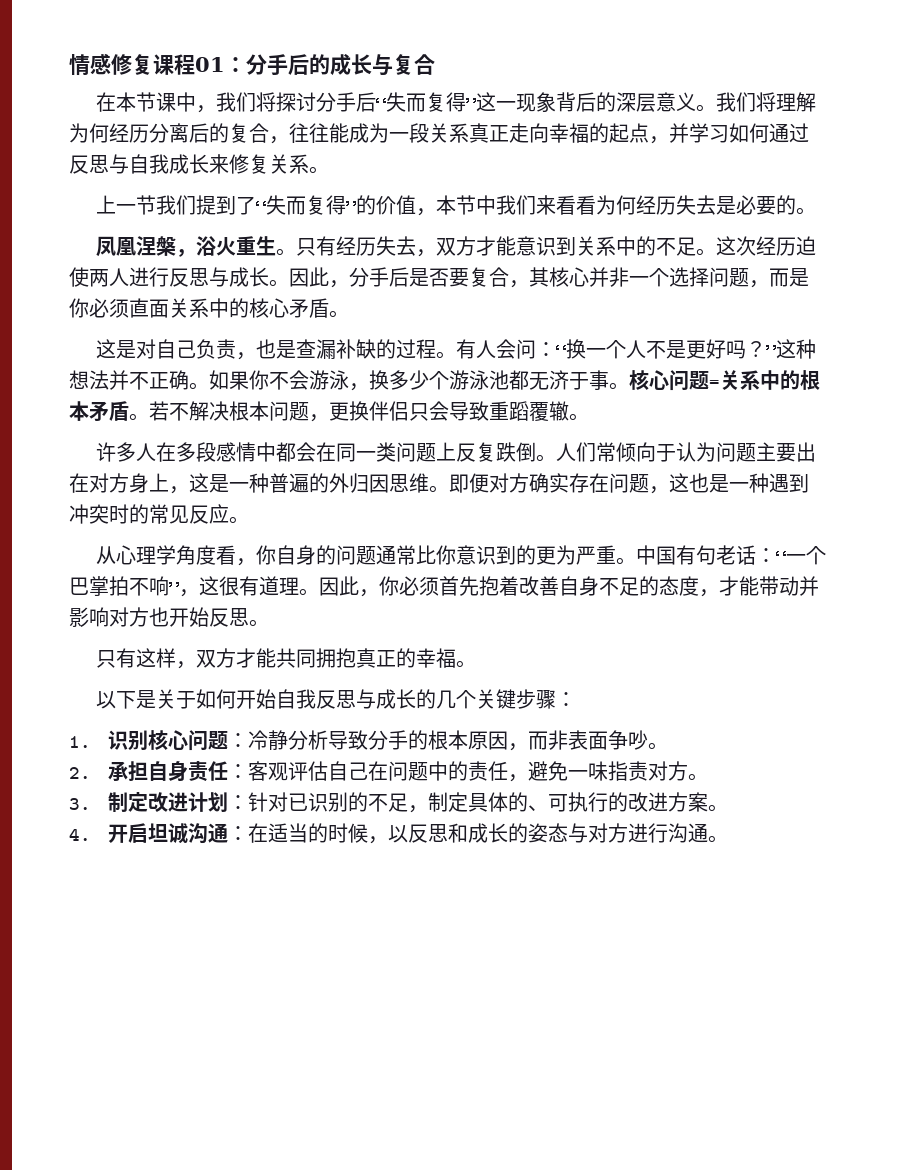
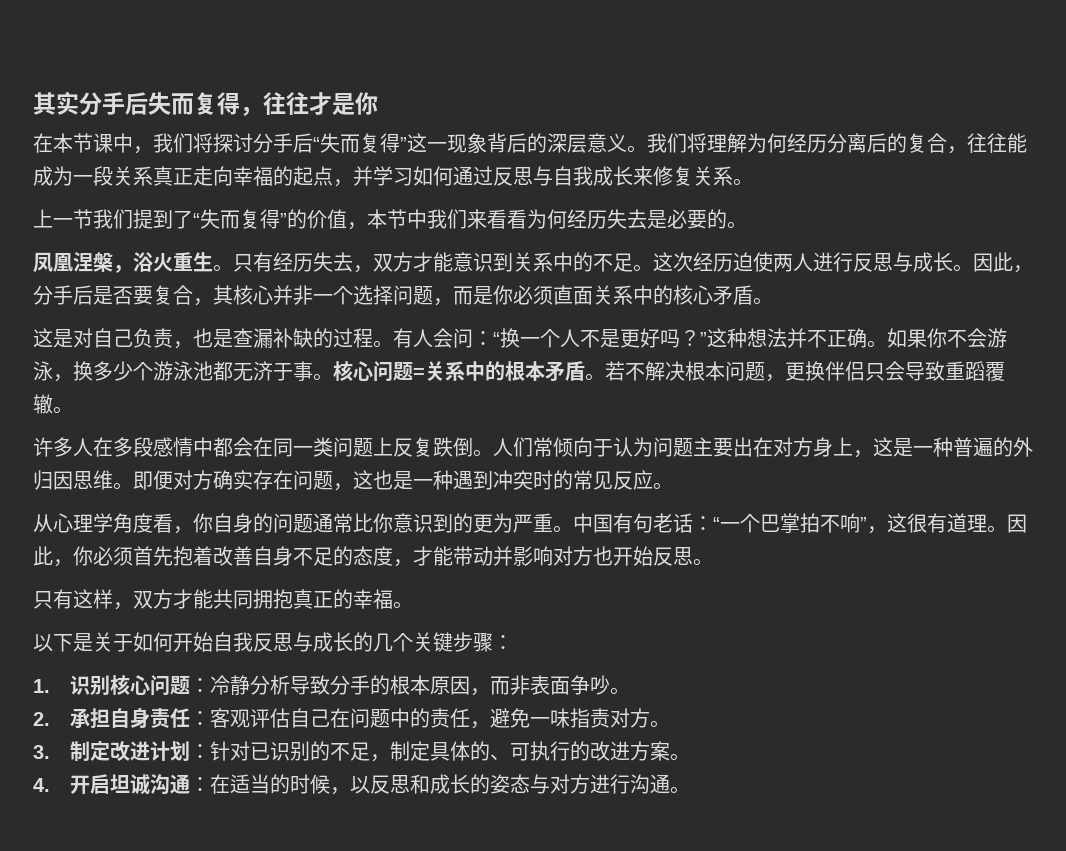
[69,53,435,76] 情感修复课程01：分手后的成长与复合 -> [33,91,378,116] 其实分手后失而复得，往往才是你

